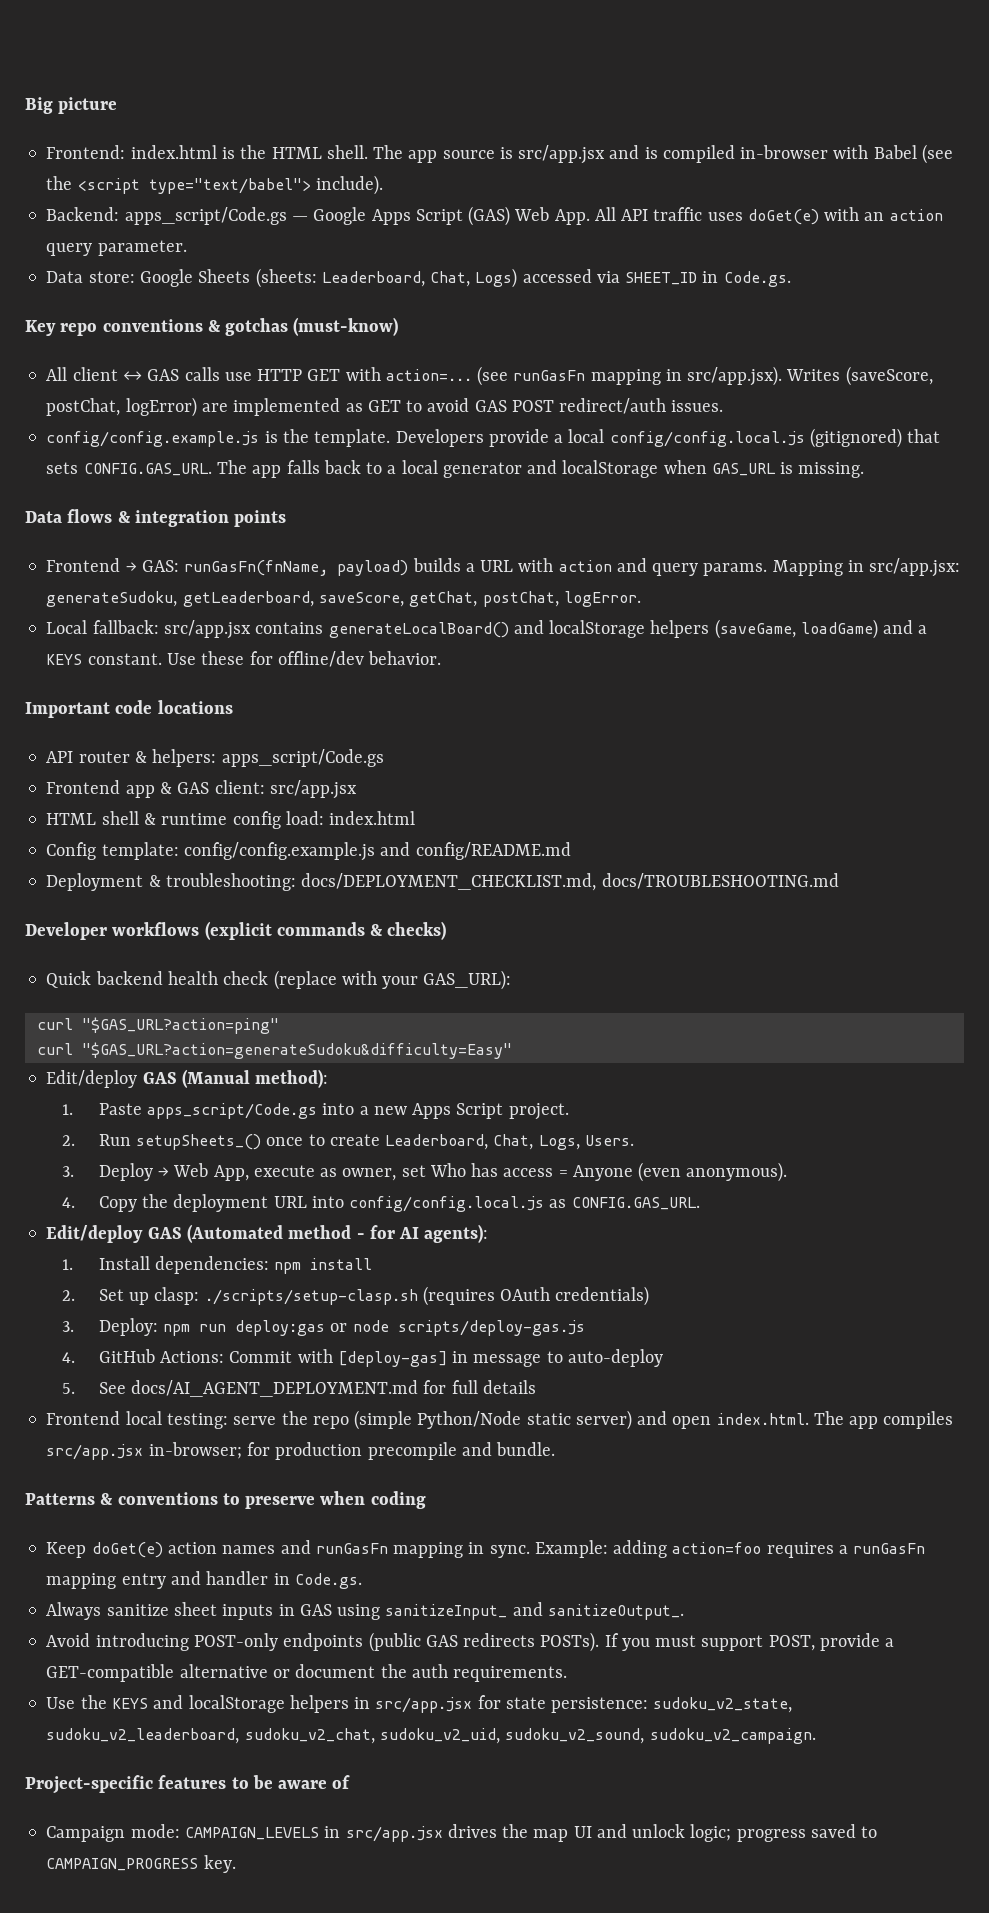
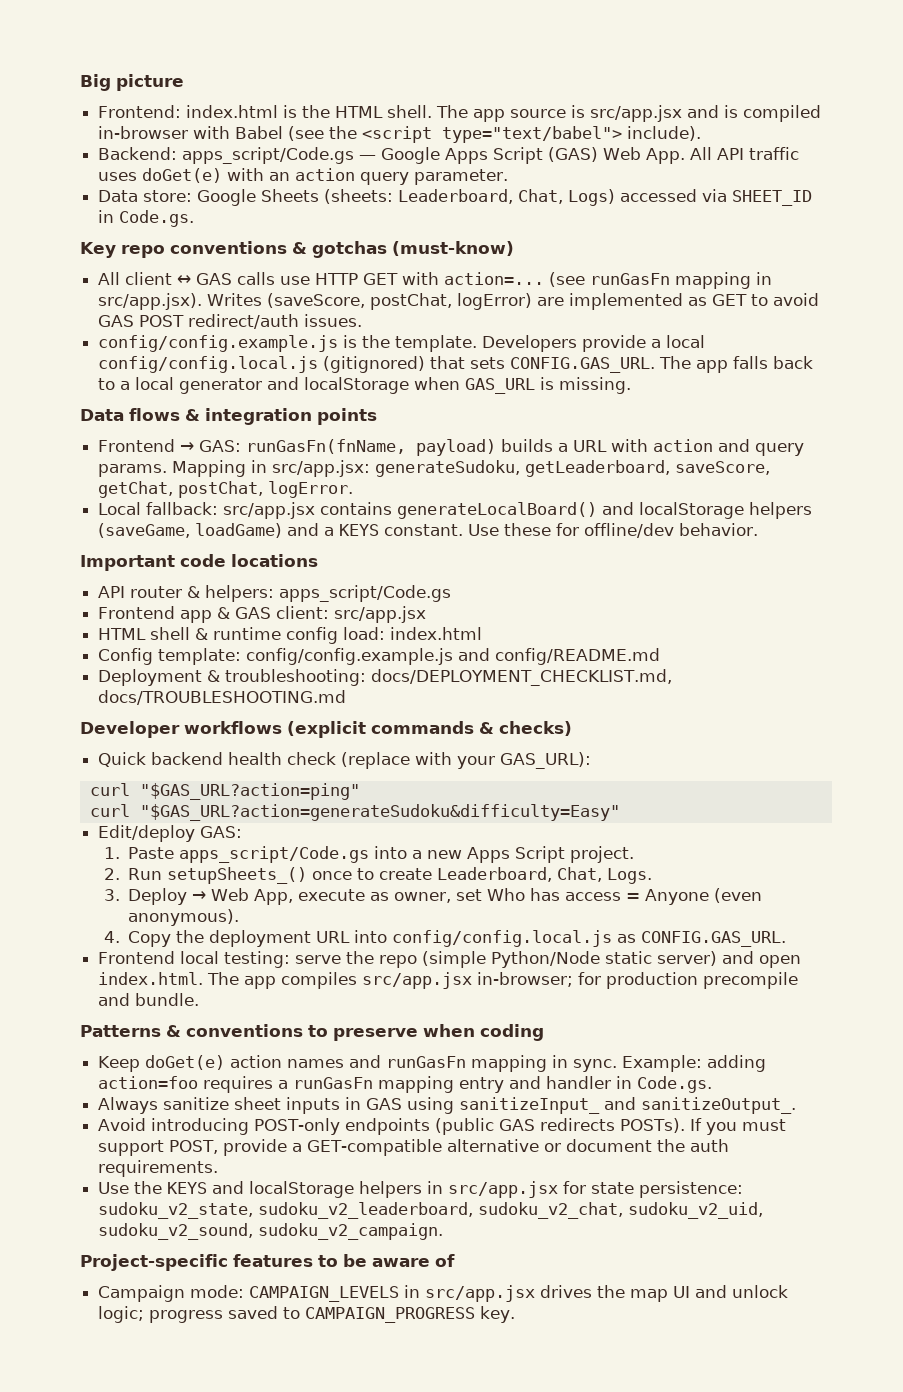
[142,1069,329,1088] GAS (Manual method): -> [200,826,243,838] GAS:
[538,1135,634,1150] Logs, Users. -> [607,868,653,884] Logs.
[46,1224,489,1243] [61,1256,373,1274] [61,1286,650,1306] [61,1318,585,1336] [61,1349,663,1367] [61,1380,536,1397] // Edit/deploy GAS (Automated method - for AI agents): // 1. Install dependencies: npm install // 2. Set up clasp: ./scripts/setup-clasp.sh (requires OAuth credentials) // 3. Deploy: npm run deploy:gas or node scripts/deploy-gas.js // 4. GitHub Actions: Commit with [deploy-gas] in message to auto-deploy // 5. See docs/AI_AGENT_DEPLOYMENT.md for full details -> (787, 939) none

